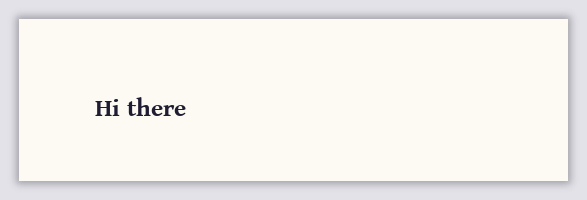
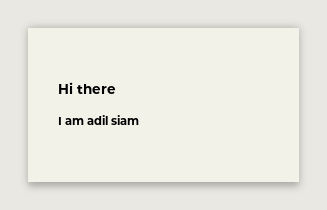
(186, 106) none -> [58,115,140,125] // I am adil siam

